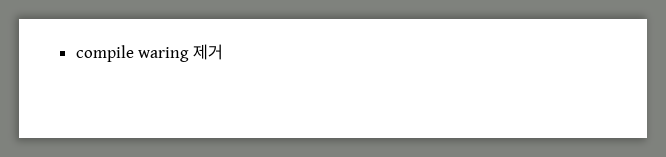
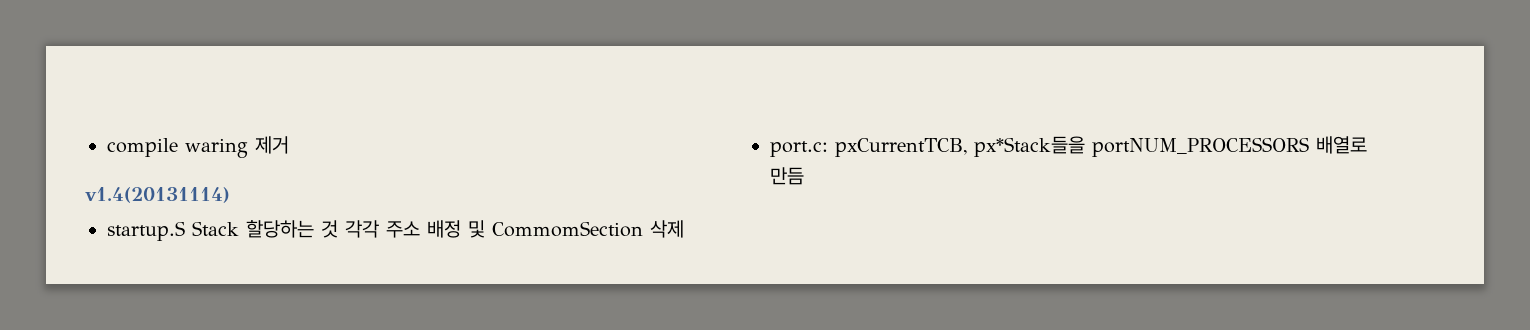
(223, 52) none -> [85,187,230,203] [107,220,684,241] [770,136,1367,157] [770,167,804,185] // v1.4(20131114) // startup.S Stack 할당하는 것 각각 주소 배정 및 CommomSection 삭제 // port.c: pxCurrentTCB, px*Stack들을 portNUM_PROCESSORS 배열로 만듬

